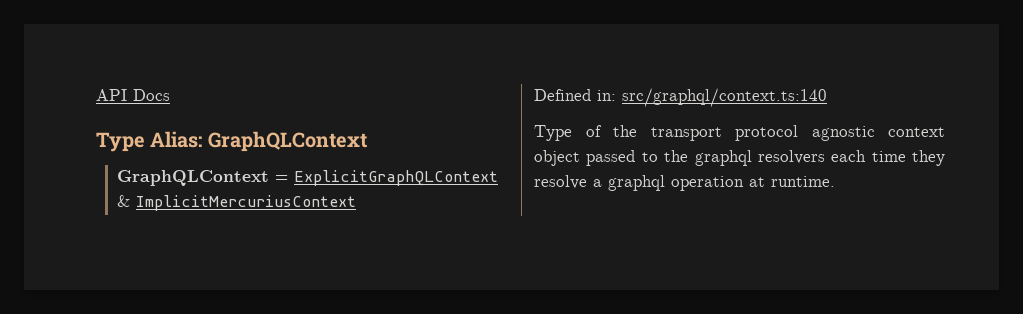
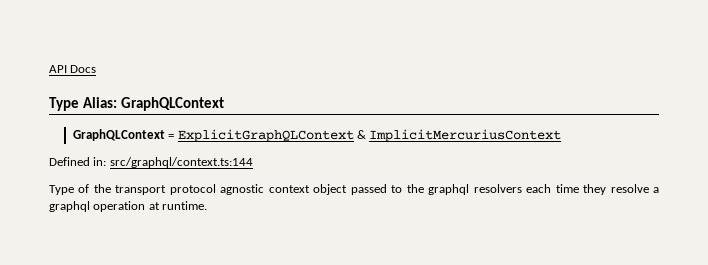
[622,88,827,107] src/graphql/context.ts:140 -> [109,157,253,168] src/graphql/context.ts:144

